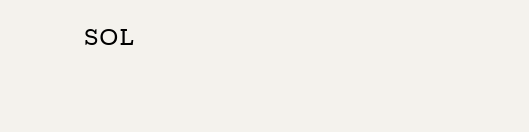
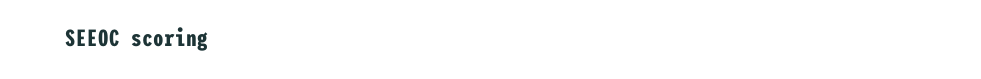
[84,29,134,45] SOL -> [65,27,208,51] SEEOC scoring

